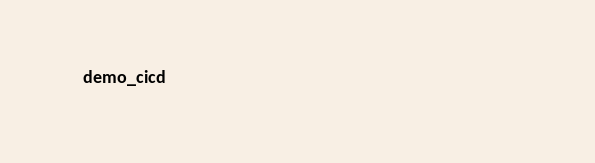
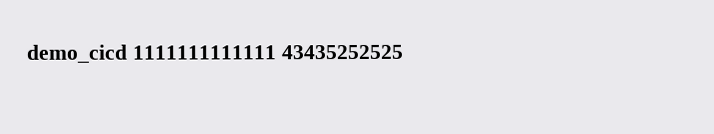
(166, 78) none -> [131,44,403,60] 1111111111111 43435252525

